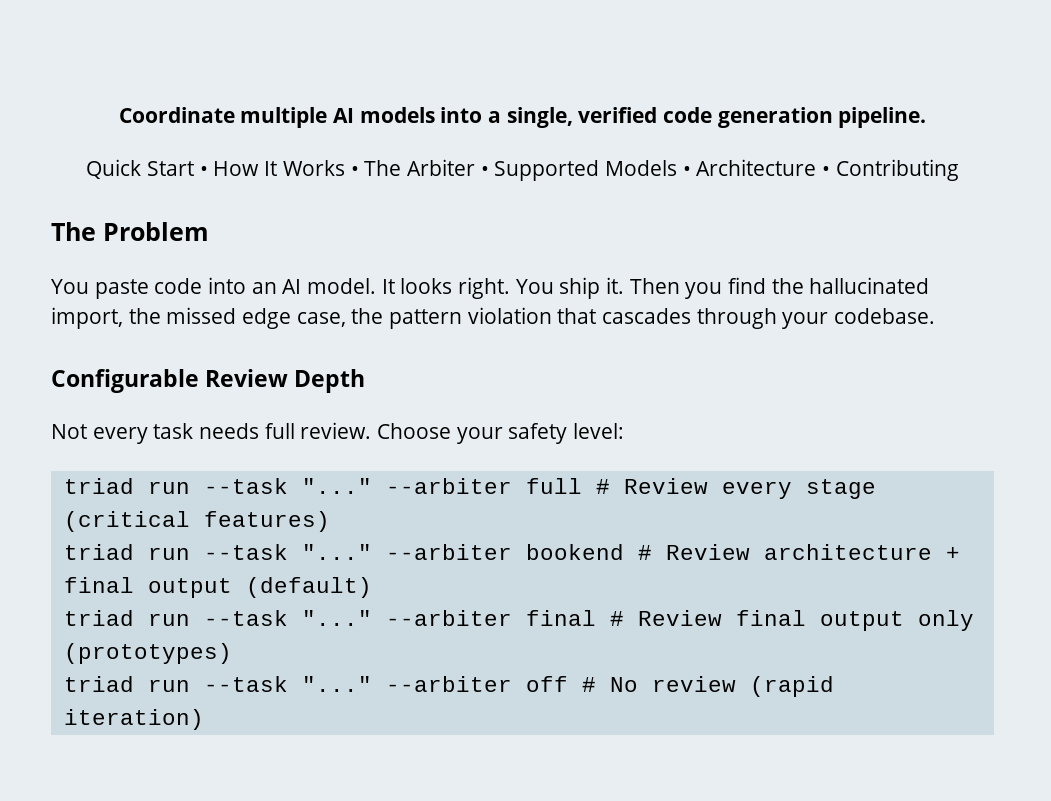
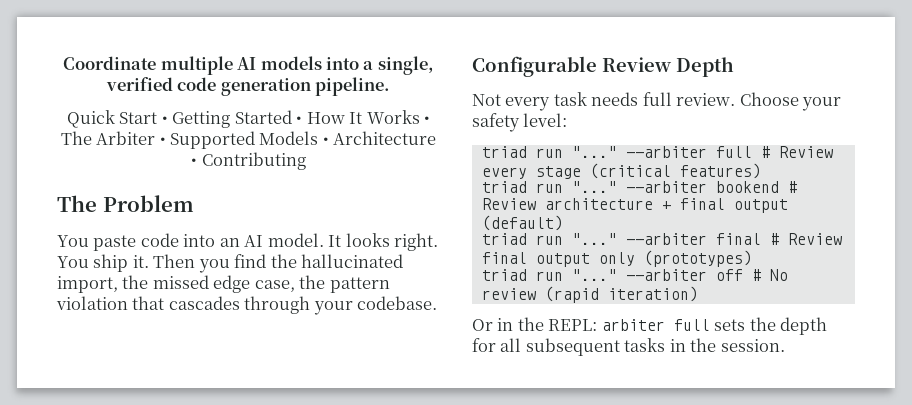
(208, 171) none -> [172,110,303,128] Getting Started •
[203,478,288,494] --task -> (563, 153) none
[203,544,288,560] --task -> (563, 188) none
[203,610,288,626] --task -> (563, 240) none
[203,676,288,692] --task -> (563, 276) none
(204, 719) none -> [472,317,828,335] [472,338,785,356] // Or in the REPL: arbiter full sets the depth for all subsequent tasks in the session.

